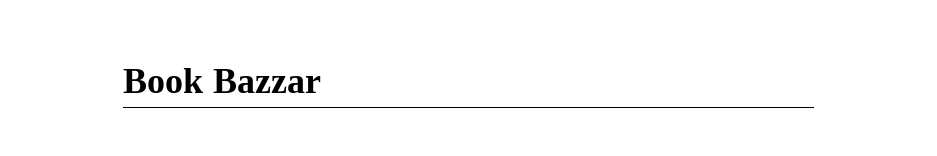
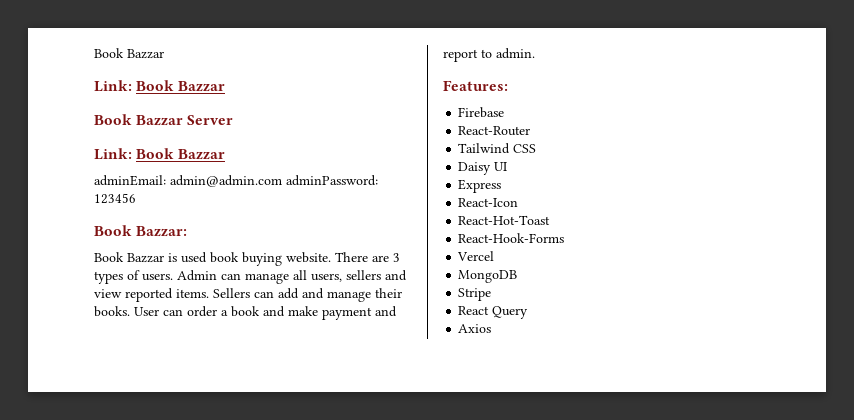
[123,68,321,93] Book Bazzar -> [94,48,164,59] [94,80,226,92] [94,114,234,126] [94,148,226,160] [94,175,378,187] [94,193,136,204] [94,225,188,237] [94,252,400,266] [94,270,407,284] [94,288,402,302] [94,306,397,320] [443,48,535,62] [443,80,508,91] [458,107,505,118] [458,126,531,136] [458,143,537,154] [458,162,508,175] [458,179,502,193] [458,198,519,207] [458,215,551,225] [458,233,565,243] [457,251,495,261] [458,270,518,283] [458,288,492,301] [458,306,529,319] [458,324,492,333] Book Bazzar // Link: Book Bazzar // Book Bazzar Server // Link: Book Bazzar // adminEmail: admin@admin.com adminPassword: 123456 // Book Bazzar: // Book Bazzar is used book buying website. There are 3 types of users. Admin can manage all users, sellers and view reported items. Sellers can add and manage their books. User can order a book and make payment and report to admin. // Features: // Firebase // React-Router // Tailwind CSS // Daisy UI // Express // React-Icon // React-Hot-Toast // React-Hook-Forms // Vercel // MongoDB // Stripe // React Query // Axios

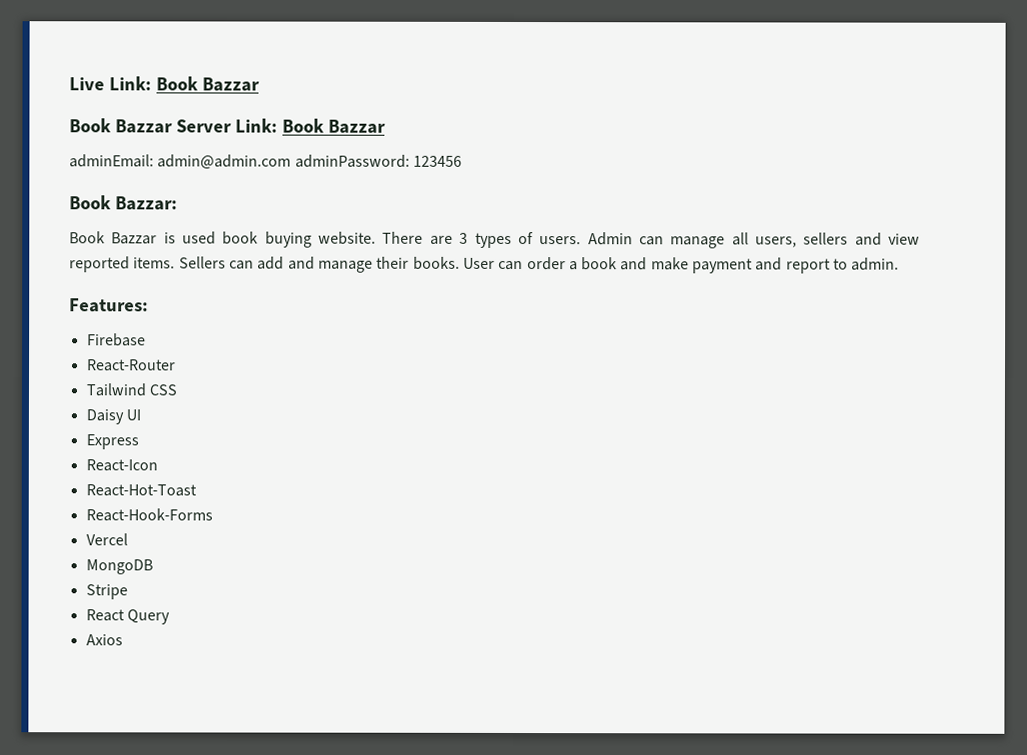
[94,48,164,59] Book Bazzar // -> [69,77,105,91] Live
(234, 120) // -> (232, 126) none

